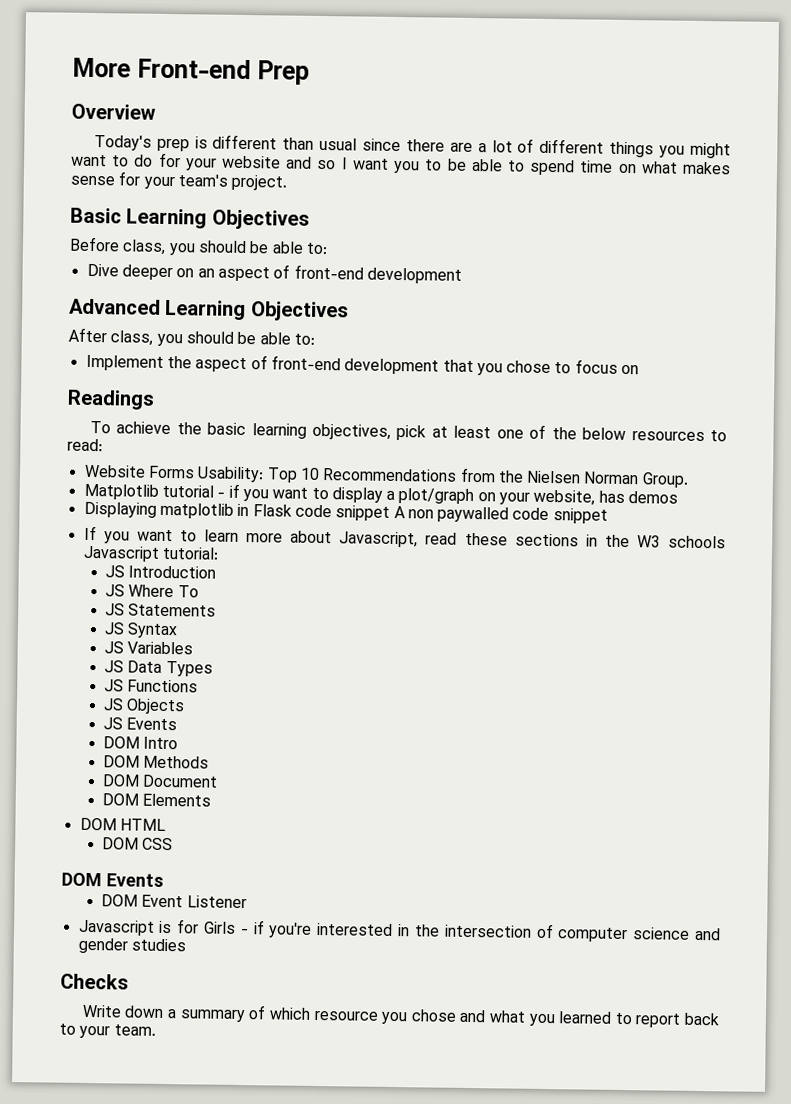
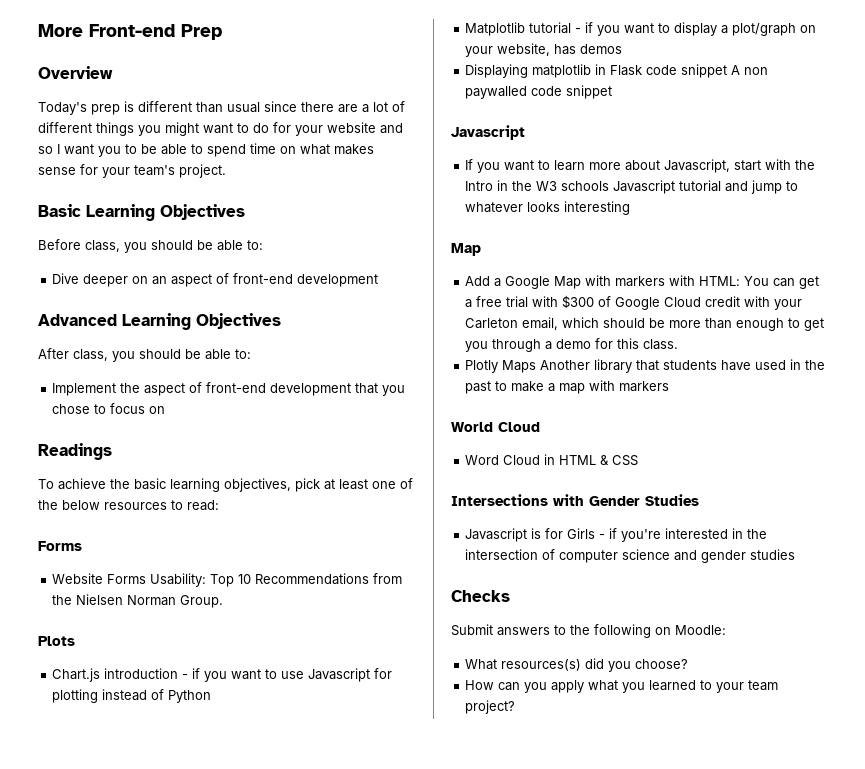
(103, 445) none -> [38,541,82,551] // Forms
(689, 480) none -> [38,636,75,646] [52,668,393,682] [52,689,212,703] // Plots // Chart.js introduction - if you want to use Javascript for plotting instead of Python
(608, 516) none -> [451,125,525,140] // Javascript
[425,532,579,547] read these sections -> [734,159,816,171] [465,181,494,191] start with the Intro
[161,546,219,560] [105,565,217,579] [105,584,199,598] [105,603,217,617] [104,622,179,639] [104,641,194,655] [104,660,213,677] [104,679,199,693] [103,698,186,715] [103,717,178,731] [103,736,179,750] [103,755,210,769] [102,774,219,788] [102,793,212,807] [79,817,117,831] tutorial: // JS Introduction // JS Where To // JS Statements // JS Syntax // JS Variables // JS Data Types // JS Functions // JS Objects // JS Events // DOM Intro // DOM Methods // DOM Document // DOM Elements // DOM -> [679,180,799,194] [465,201,631,215] [451,243,481,256] [465,275,820,289] [465,295,803,310] [465,317,825,331] [465,338,679,352] [465,359,826,373] [465,380,670,394] [451,422,540,432] [465,454,556,465] tutorial and jump to whatever looks interesting // Map // Add a Google Map with markers with HTML: You can get a free trial with $300 of Google Cloud credit with your Carleton email, which should be more than enough to get you through a demo for this class. // Plotly Maps Another library that students have used in the past to make a map with markers // World Cloud // Word Cloud in
[102,837,140,850] // DOM -> [600,455,610,465] &
[61,872,164,887] [101,894,247,909] DOM Events // DOM Event Listener -> [451,494,699,506] Intersections with Gender Studies
[81,1004,719,1028] [59,1023,156,1039] Write down a summary of which resource you chose and what you learned to report back to your team. -> [451,624,726,638] [465,658,689,672] [465,680,779,693] [465,700,516,714] Submit answers to the following on Moodle: // What resources(s) did you choose? // How can you apply what you learned to your team project?

